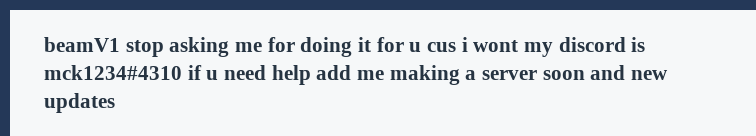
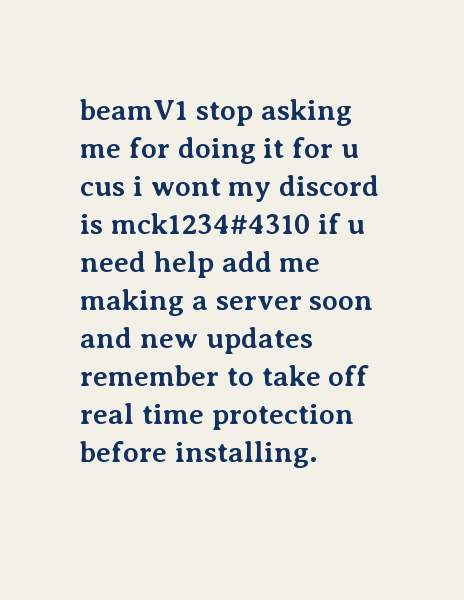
(115, 103) none -> [80,365,370,386] [80,403,354,430] [80,441,318,468] remember to take off real time protection before installing.

